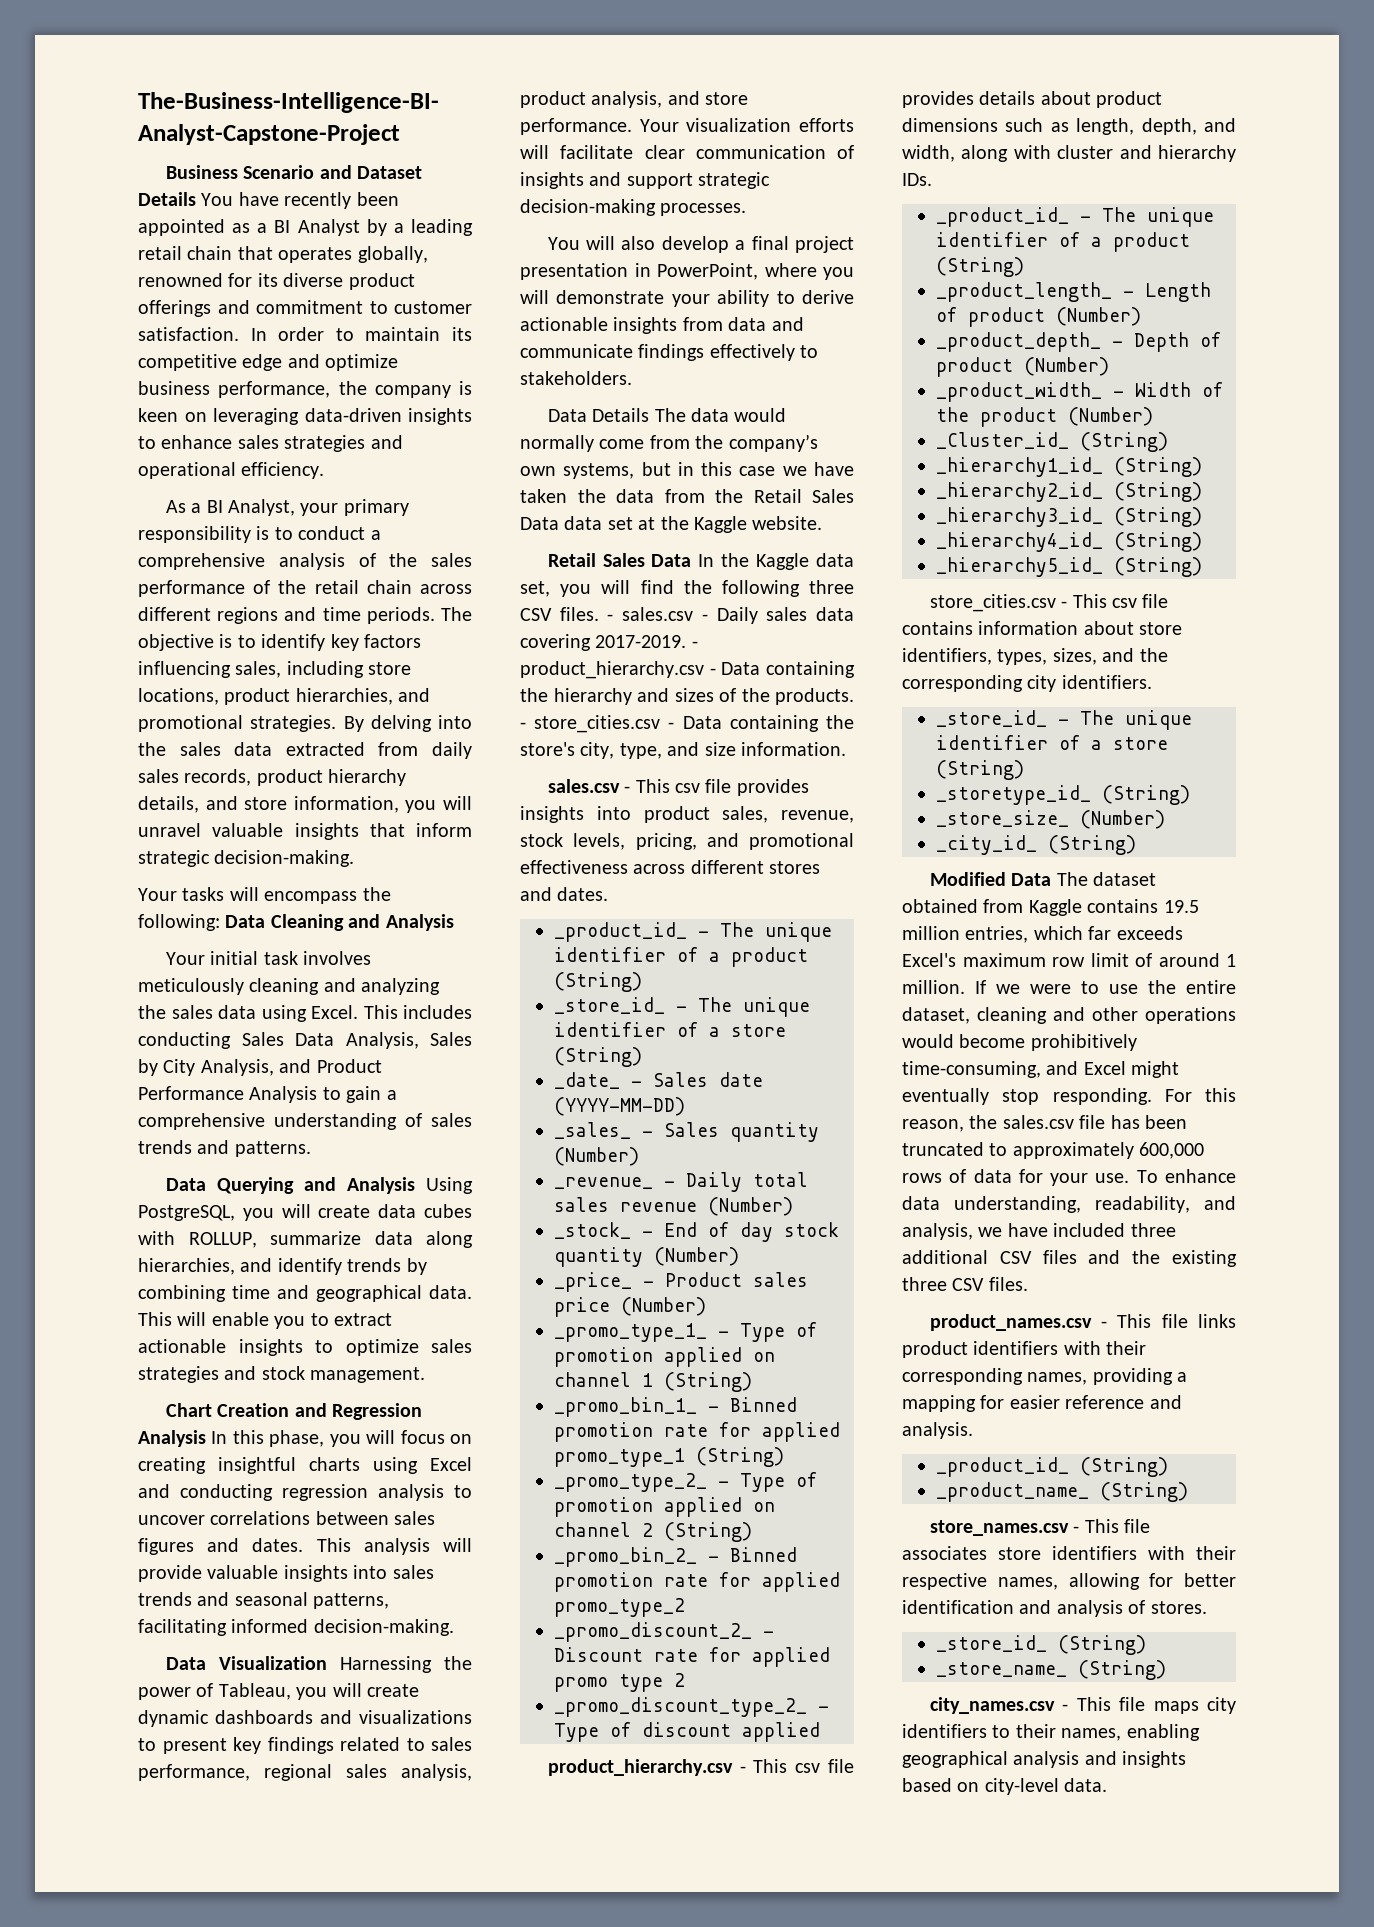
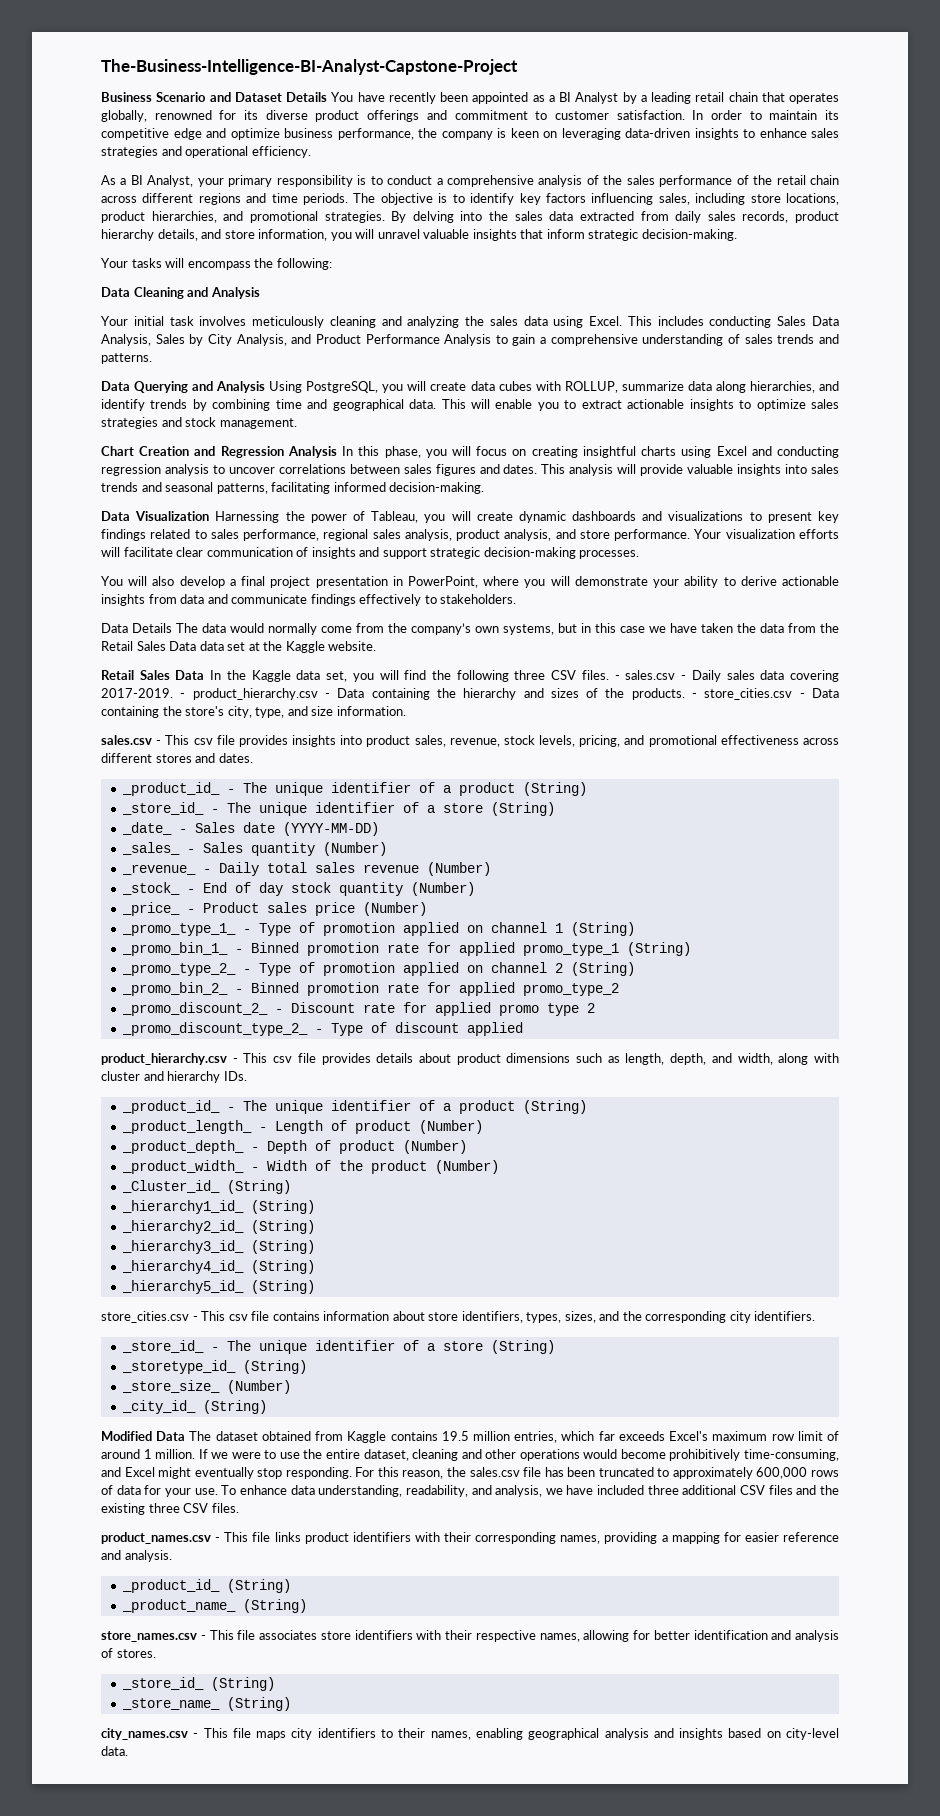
(220, 922) none -> (332, 264) //

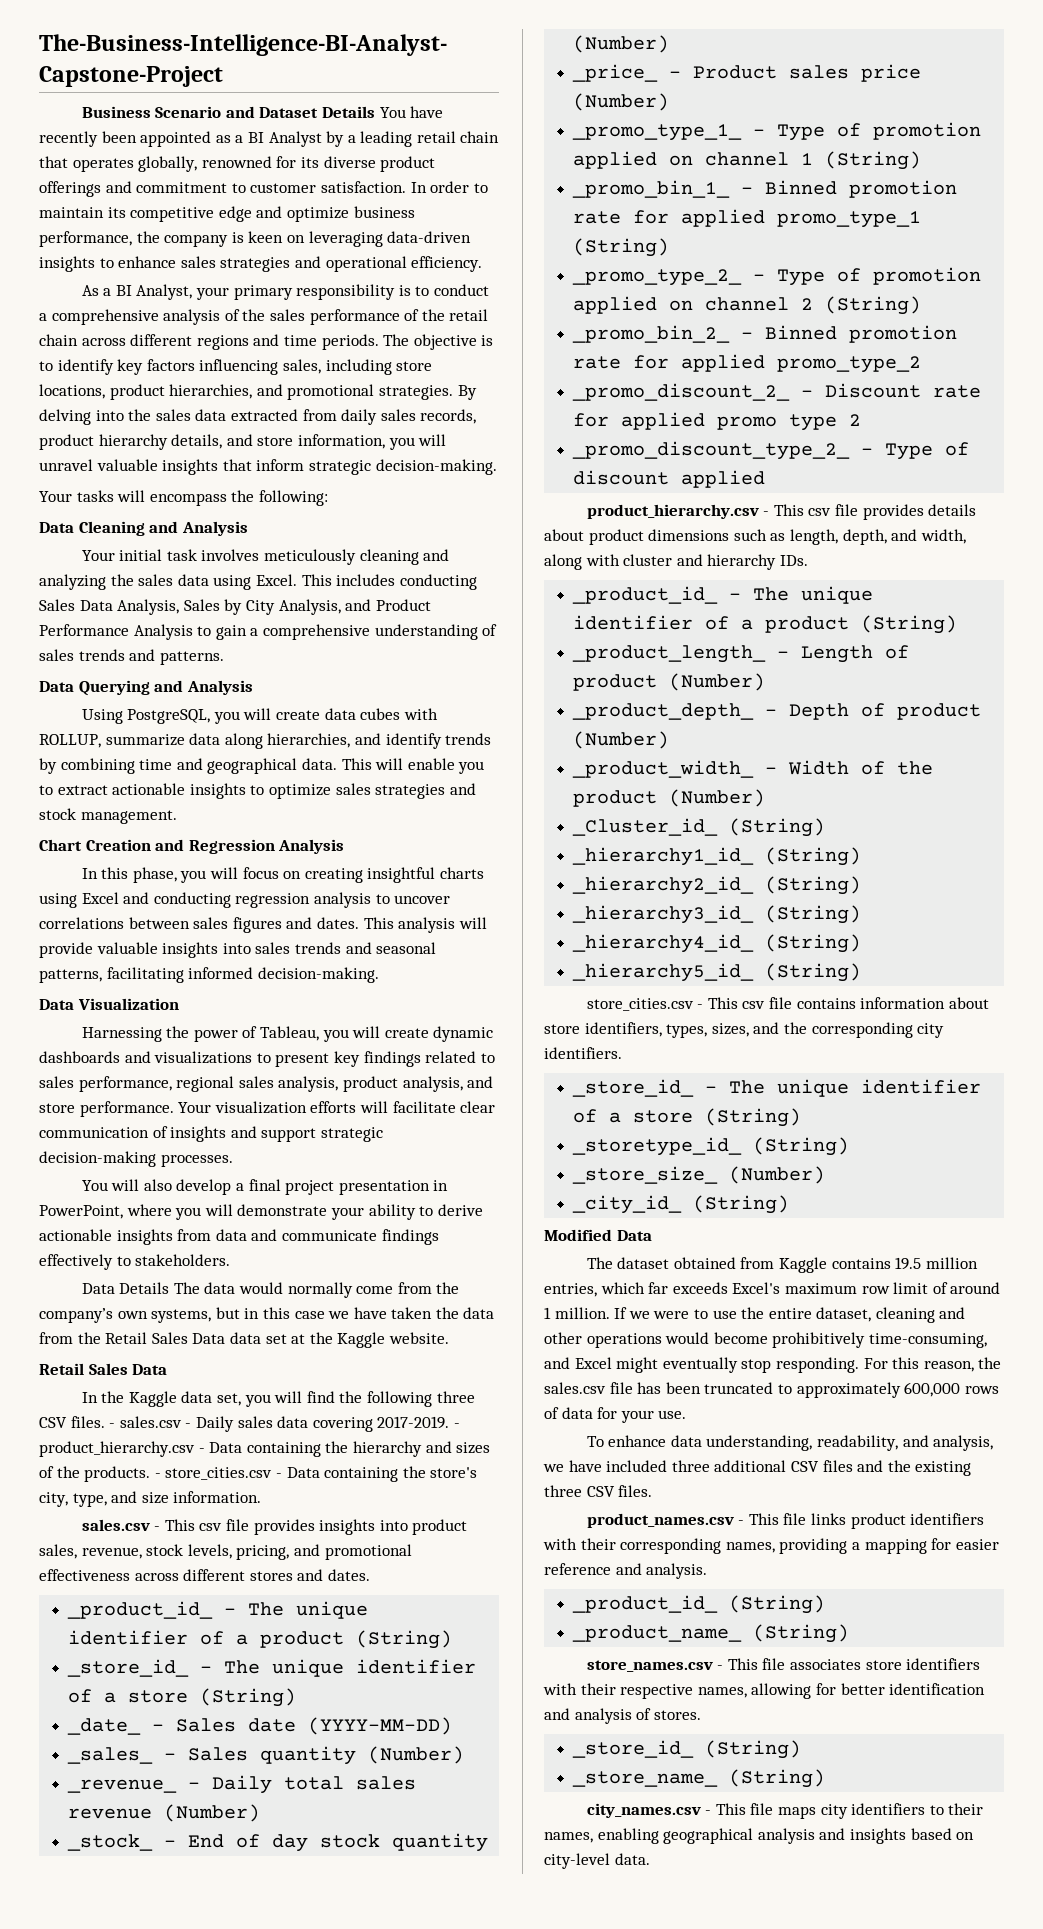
(266, 387) none -> (253, 687) //
(337, 452) none -> (345, 846) //
(210, 516) none -> (179, 1004) //
(205, 675) none -> (168, 1369) //
(186, 1436) none -> (652, 1235) //
(218, 1491) none -> (687, 1414) //

